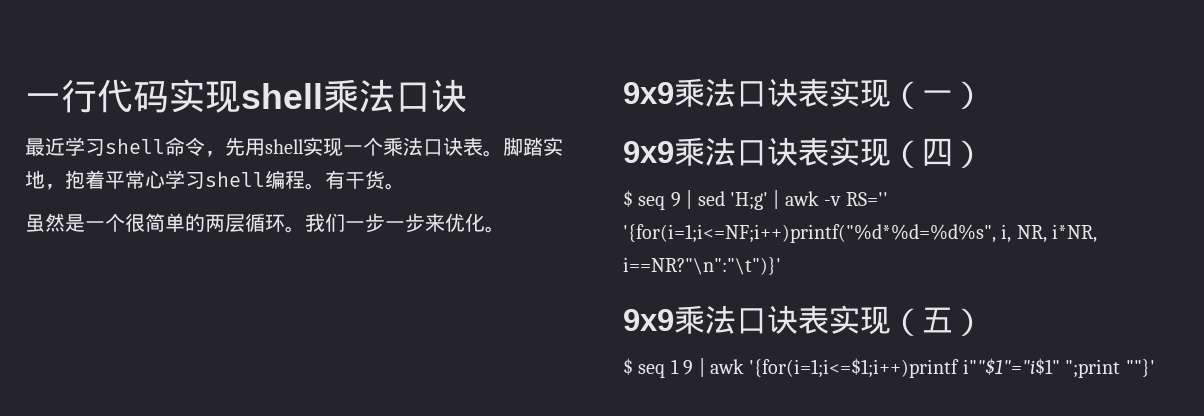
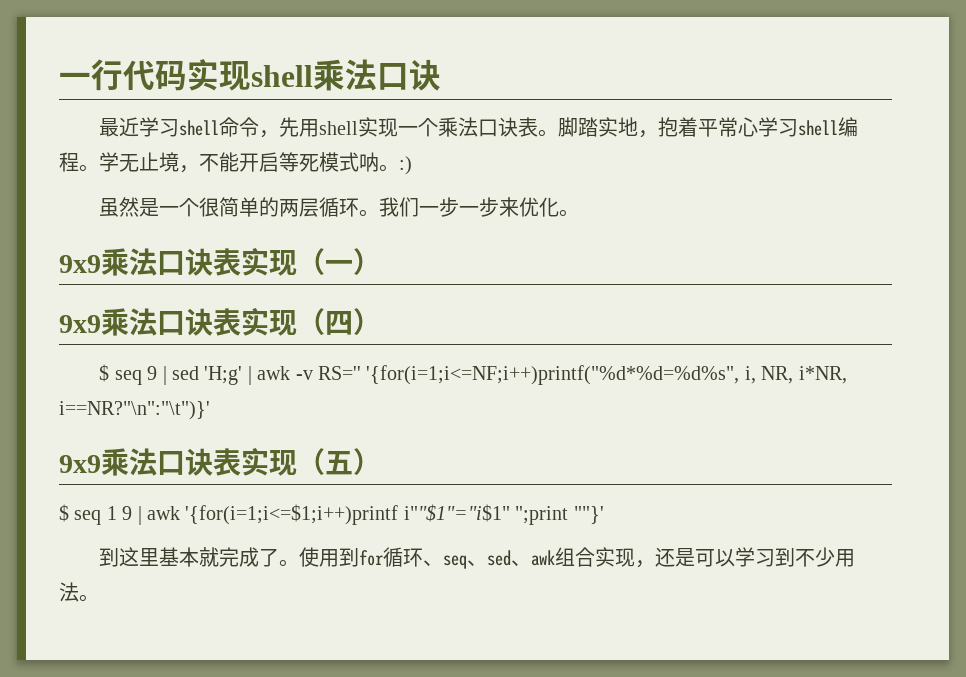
[325,170,405,190] 有干货。 -> [99,152,412,175] 学无止境，不能开启等死模式呐。:)
(1155, 368) none -> [99,547,856,569] [59,582,99,602] // 到这里基本就完成了。使用到for循环、seq、sed、awk组合实现，还是可以学习到不少用法。

